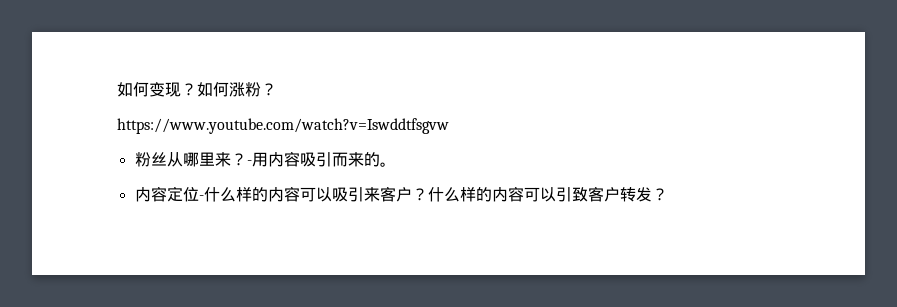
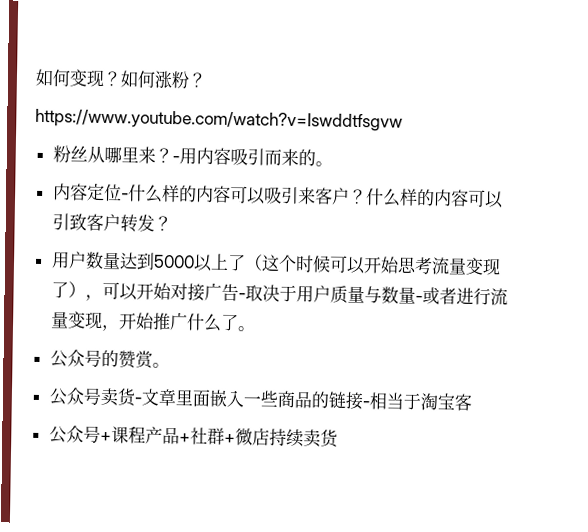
(668, 194) none -> [50,251,501,276] [50,281,508,306] [49,311,256,332] [49,349,170,369] [48,387,472,411] [48,425,339,448] // 用户数量达到5000以上了（这个时候可以开始思考流量变现了），可以开始对接广告-取决于用户质量与数量-或者进行流量变现，开始推广什么了。 // 公众号的赞赏。 // 公众号卖货-文章里面嵌入一些商品的链接-相当于淘宝客 // 公众号+课程产品+社群+微店持续卖货

